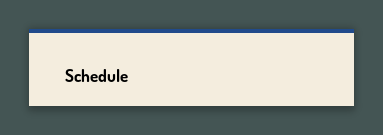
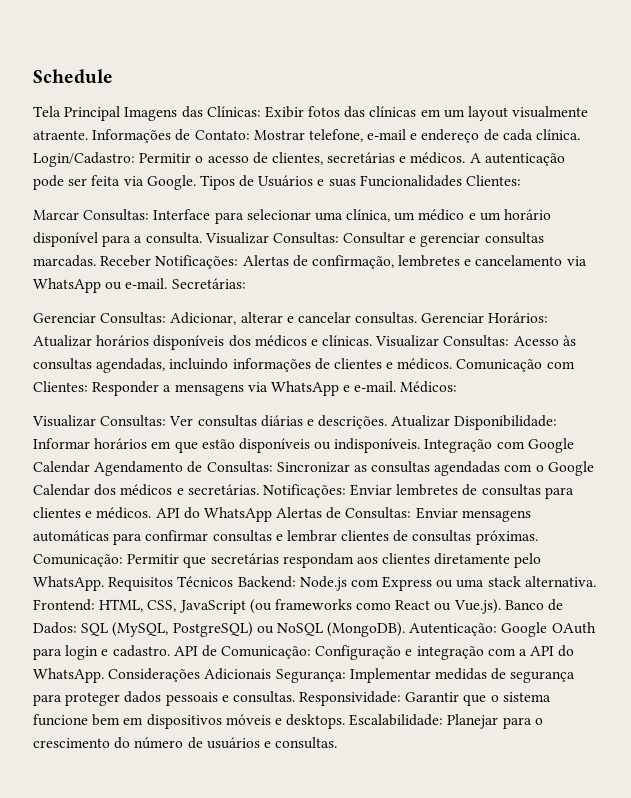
(128, 75) none -> [33,106,589,121] [33,129,581,143] [33,152,565,167] [33,175,522,190] [33,209,552,224] [33,232,544,247] [33,255,587,269] [33,278,246,293] [33,312,549,325] [33,335,576,350] [33,358,575,373] [33,381,458,396] [32,415,558,430] [33,438,574,453] [33,461,594,476] [33,484,574,499] [33,507,531,522] [33,530,538,545] [33,553,542,568] [33,576,596,591] [33,599,564,614] [33,622,596,637] [33,645,575,660] [33,668,576,683] [33,691,551,706] [33,714,543,729] [33,737,338,749] // Tela Principal Imagens das Clínicas: Exibir fotos das clínicas em um layout visualmente atraente. Informações de Contato: Mostrar telefone, e-mail e endereço de cada clínica. Login/Cadastro: Permitir o acesso de clientes, secretárias e médicos. A autenticação pode ser feita via Google. Tipos de Usuários e suas Funcionalidades Clientes: // Marcar Consultas: Interface para selecionar uma clínica, um médico e um horário disponível para a consulta. Visualizar Consultas: Consultar e gerenciar consultas marcadas. Receber Notificações: Alertas de confirmação, lembretes e cancelamento via WhatsApp ou e-mail. Secretárias: // Gerenciar Consultas: Adicionar, alterar e cancelar consultas. Gerenciar Horários: Atualizar horários disponíveis dos médicos e clínicas. Visualizar Consultas: Acesso às consultas agendadas, incluindo informações de clientes e médicos. Comunicação com Clientes: Responder a mensagens via WhatsApp e e-mail. Médicos: // Visualizar Consultas: Ver consultas diárias e descrições. Atualizar Disponibilidade: Informar horários em que estão disponíveis ou indisponíveis. Integração com Google Calendar Agendamento de Consultas: Sincronizar as consultas agendadas com o Google Calendar dos médicos e secretárias. Notificações: Enviar lembretes de consultas para clientes e médicos. API do WhatsApp Alertas de Consultas: Enviar mensagens automáticas para confirmar consultas e lembrar clientes de consultas próximas. Comunicação: Permitir que secretárias respondam aos clientes diretamente pelo WhatsApp. Requisitos Técnicos Backend: Node.js com Express ou uma stack alternativa. Frontend: HTML, CSS, JavaScript (ou frameworks como React ou Vue.js). Banco de Dados: SQL (MySQL, PostgreSQL) ou NoSQL (MongoDB). Autenticação: Google OAuth para login e cadastro. API de Comunicação: Configuração e integração com a API do WhatsApp. Considerações Adicionais Segurança: Implementar medidas de segurança para proteger dados pessoais e consultas. Responsividade: Garantir que o sistema funcione bem em dispositivos móveis e desktops. Escalabilidade: Planejar para o crescimento do número de usuários e consultas.

